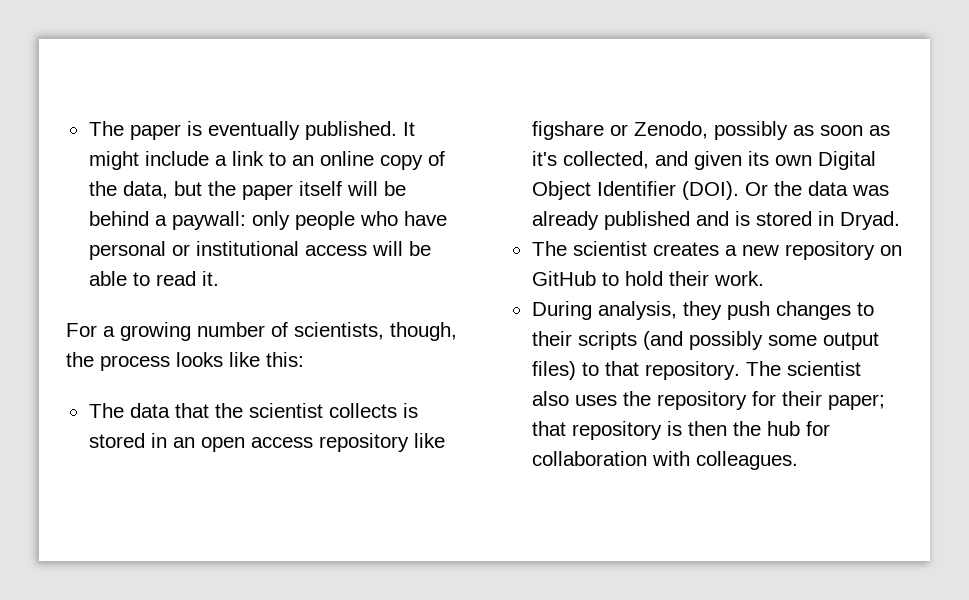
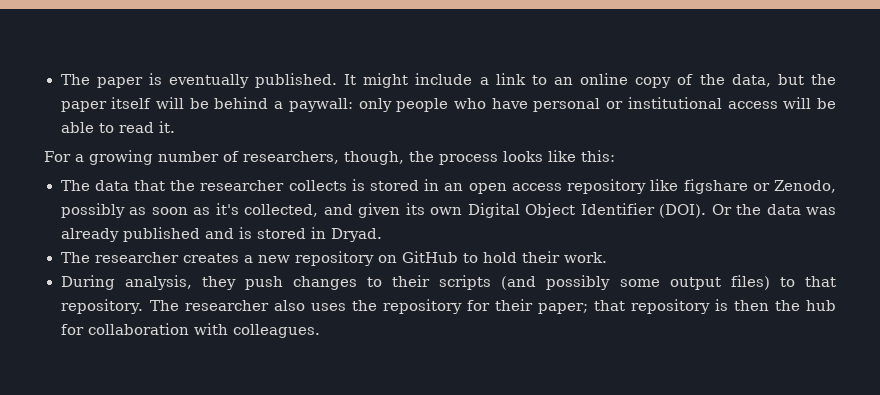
[294,322,384,340] scientists, -> [243,151,339,164] researchers,
[248,403,323,418] scientist -> [200,180,285,191] researcher
[572,241,647,256] scientist -> [94,252,179,263] researcher
[786,361,861,376] scientist -> [184,300,269,311] researcher

